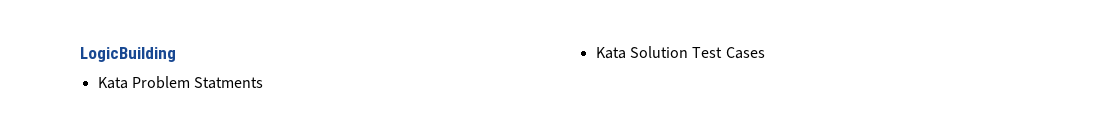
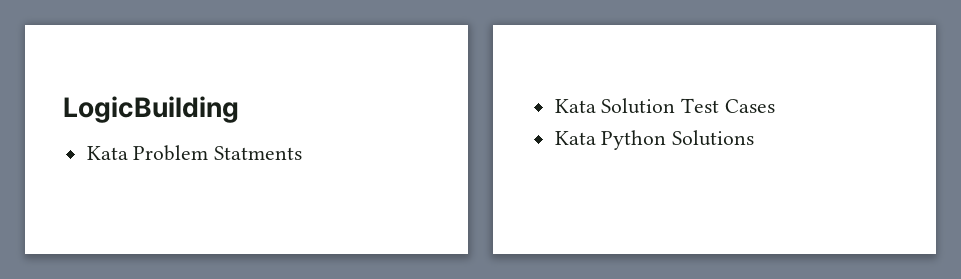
(765, 53) none -> [554,130,755,150] // Kata Python Solutions

